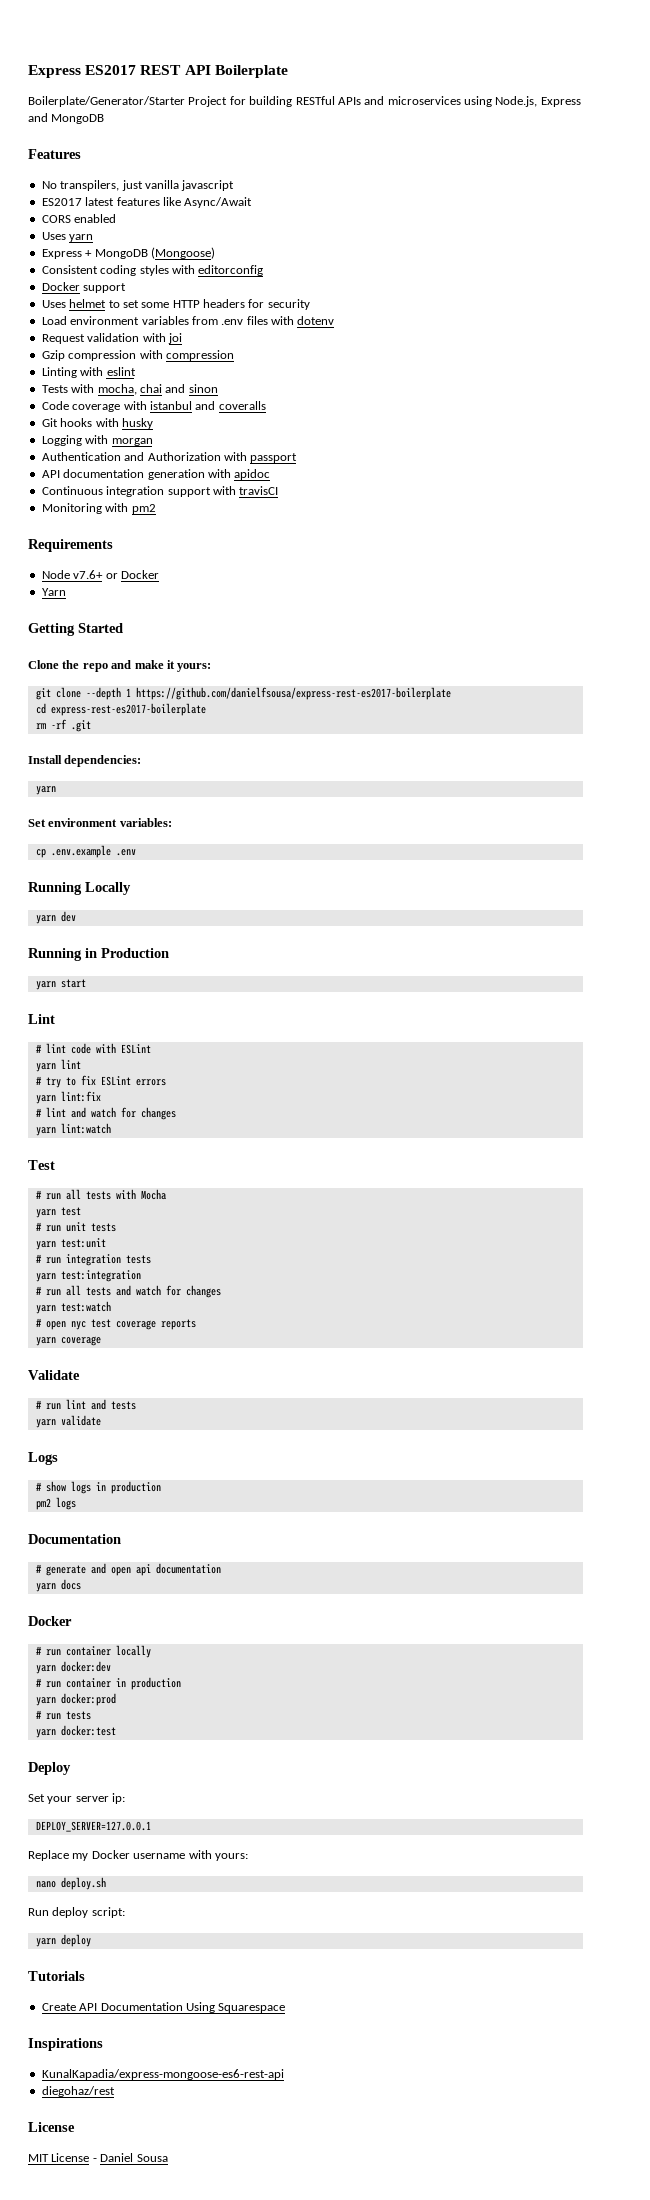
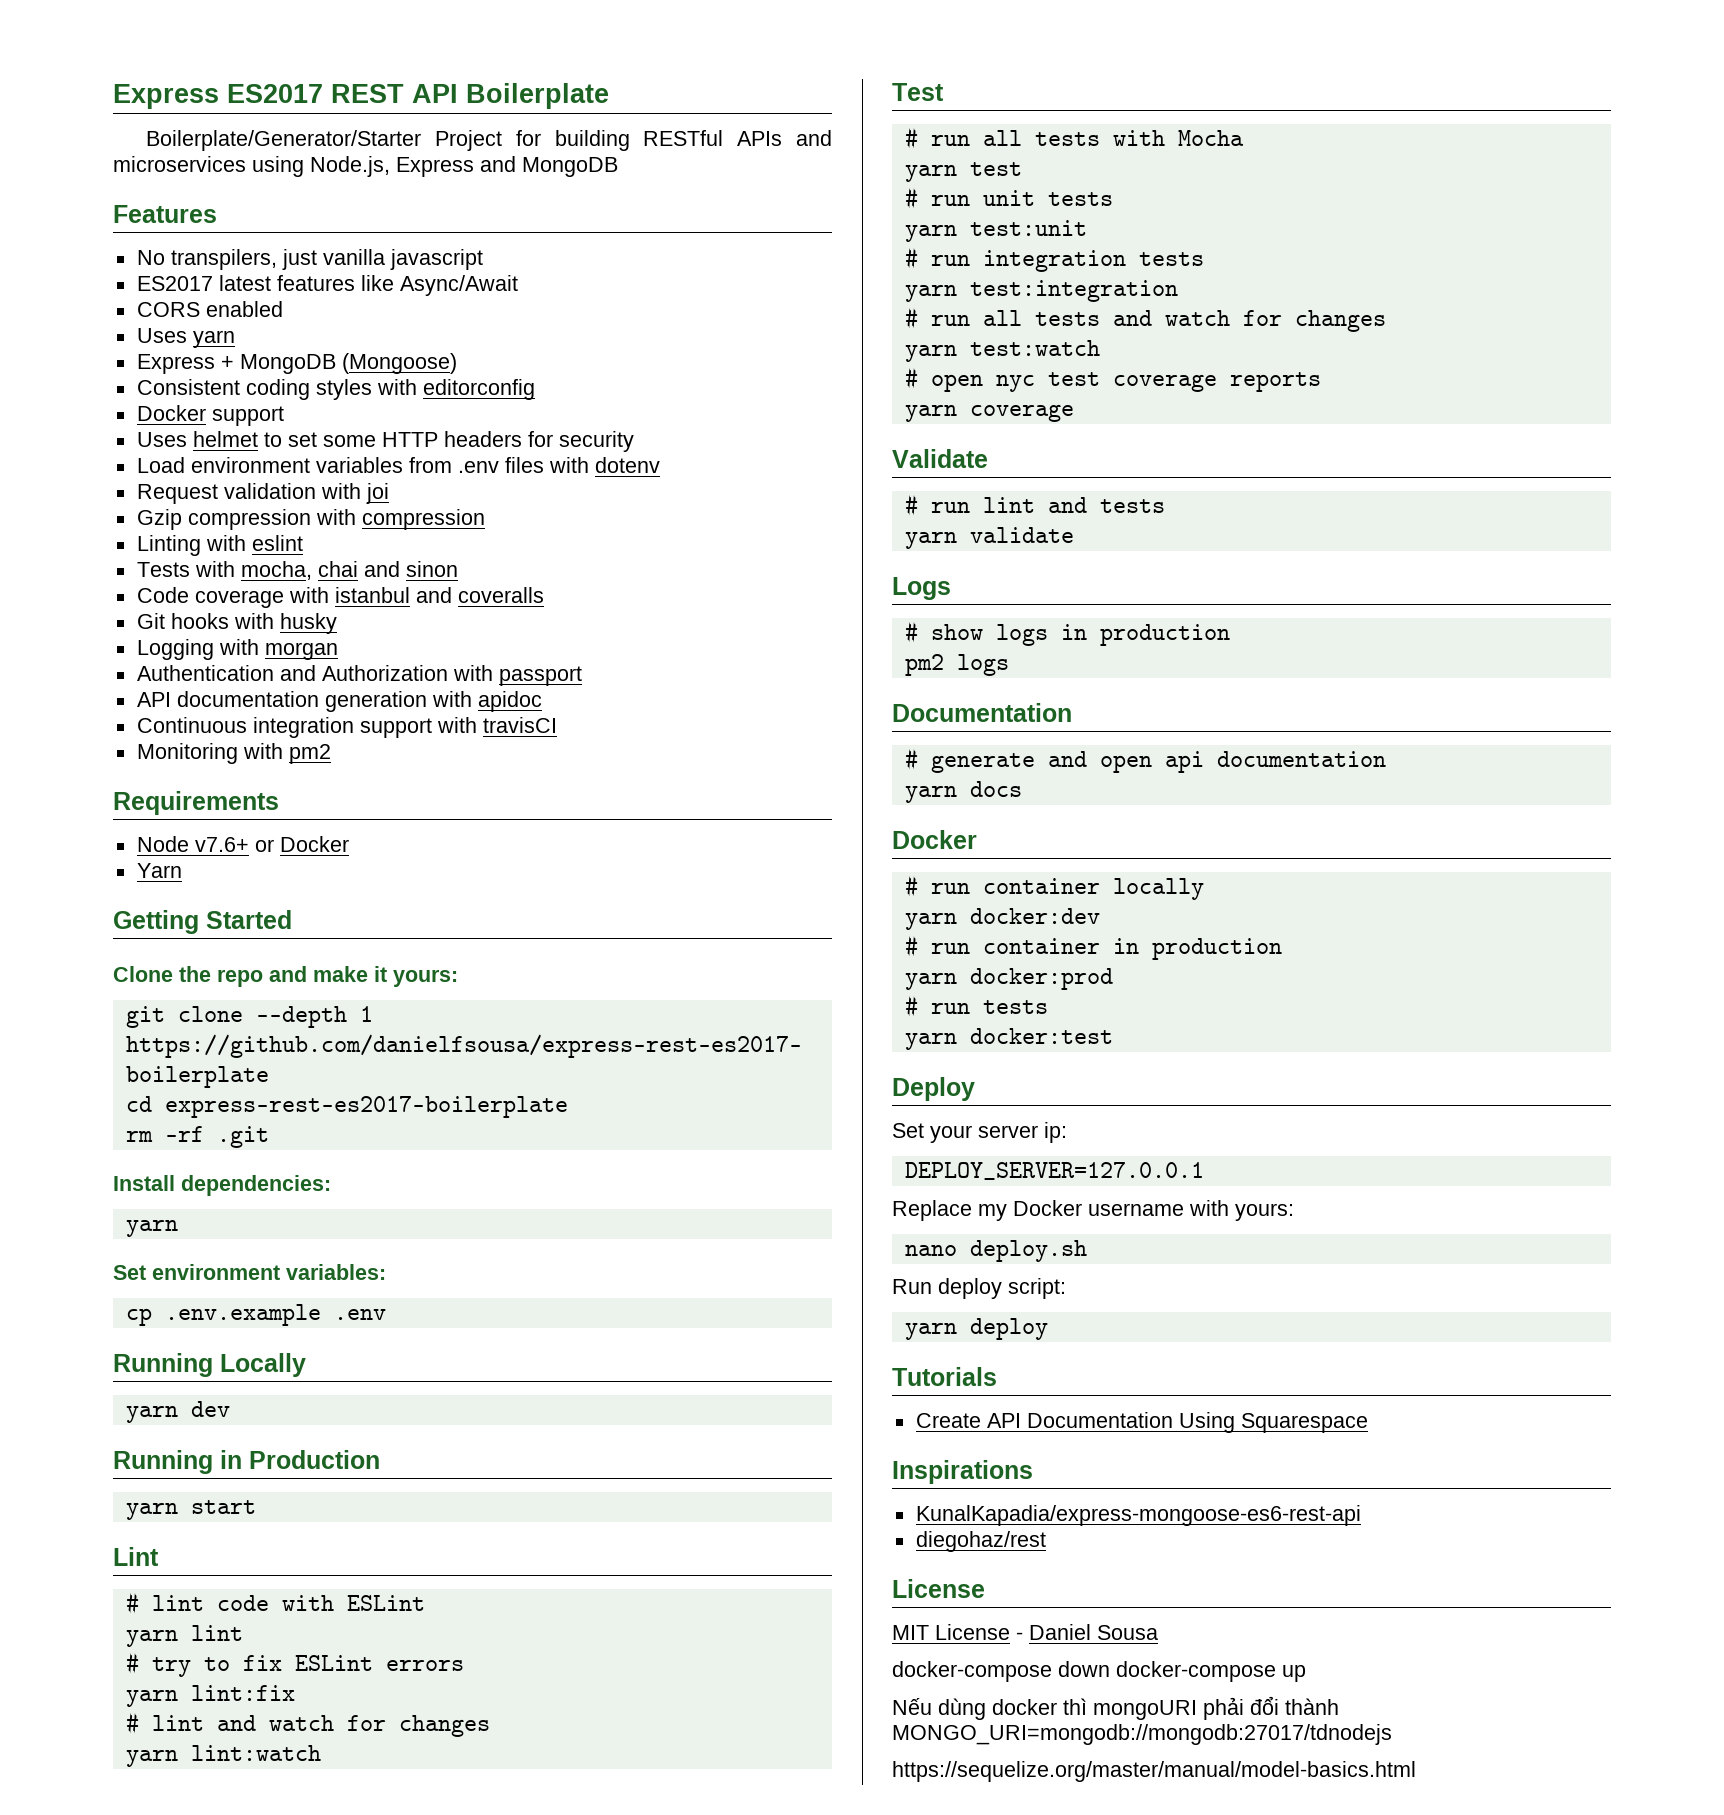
(168, 2158) none -> [892,1661,1306,1682] [892,1696,1339,1720] [892,1724,1392,1745] [892,1761,1416,1782] // docker-compose down docker-compose up // Nếu dùng docker thì mongoURI phải đổi thành MONGO_URI=mongodb://mongodb:27017/tdnodejs // https://sequelize.org/master/manual/model-basics.html

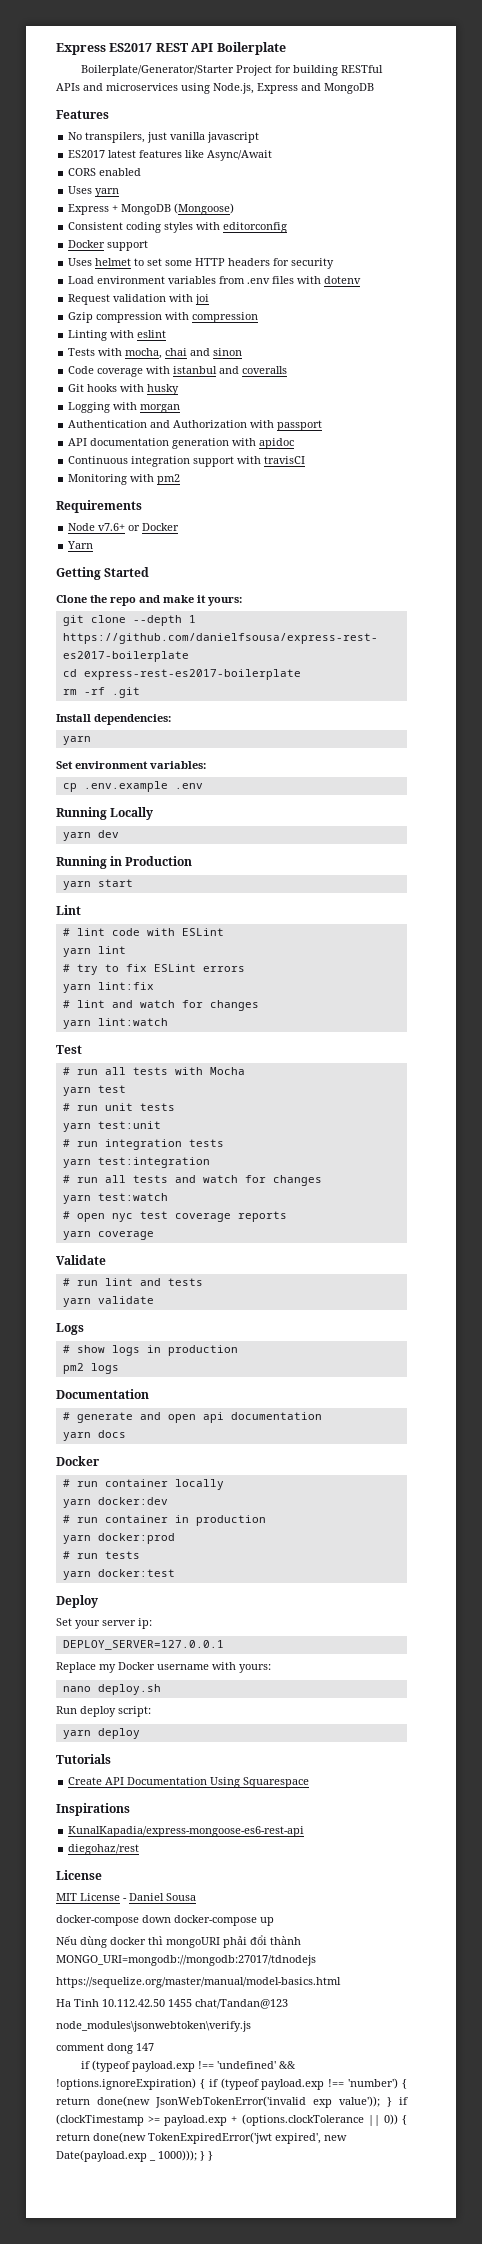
(1416, 1771) none -> [56,1999,288,2009] [56,2021,251,2032] [56,2043,154,2054] [80,2060,296,2072] [56,2078,407,2090] [56,2096,408,2108] [56,2114,408,2126] [56,2132,347,2144] [56,2150,213,2162] // Ha Tinh 10.112.42.50 1455 chat/Tandan@123 // node_modules\jsonwebtoken\verify.js // comment dong 147 // if (typeof payload.exp !== 'undefined' && !options.ignoreExpiration) { if (typeof payload.exp !== 'number') { return done(new JsonWebTokenError('invalid exp value')); } if (clockTimestamp >= payload.exp + (options.clockTolerance || 0)) { return done(new TokenExpiredError('jwt expired', new Date(payload.exp _ 1000))); } }

